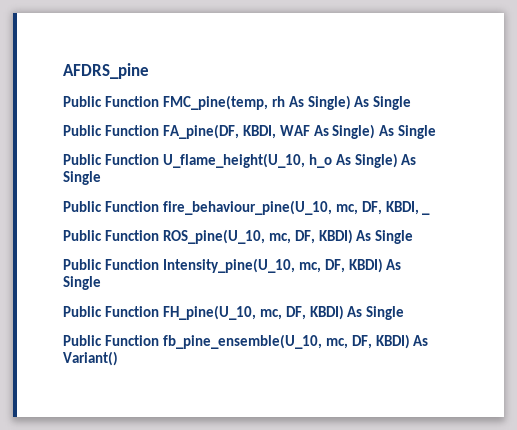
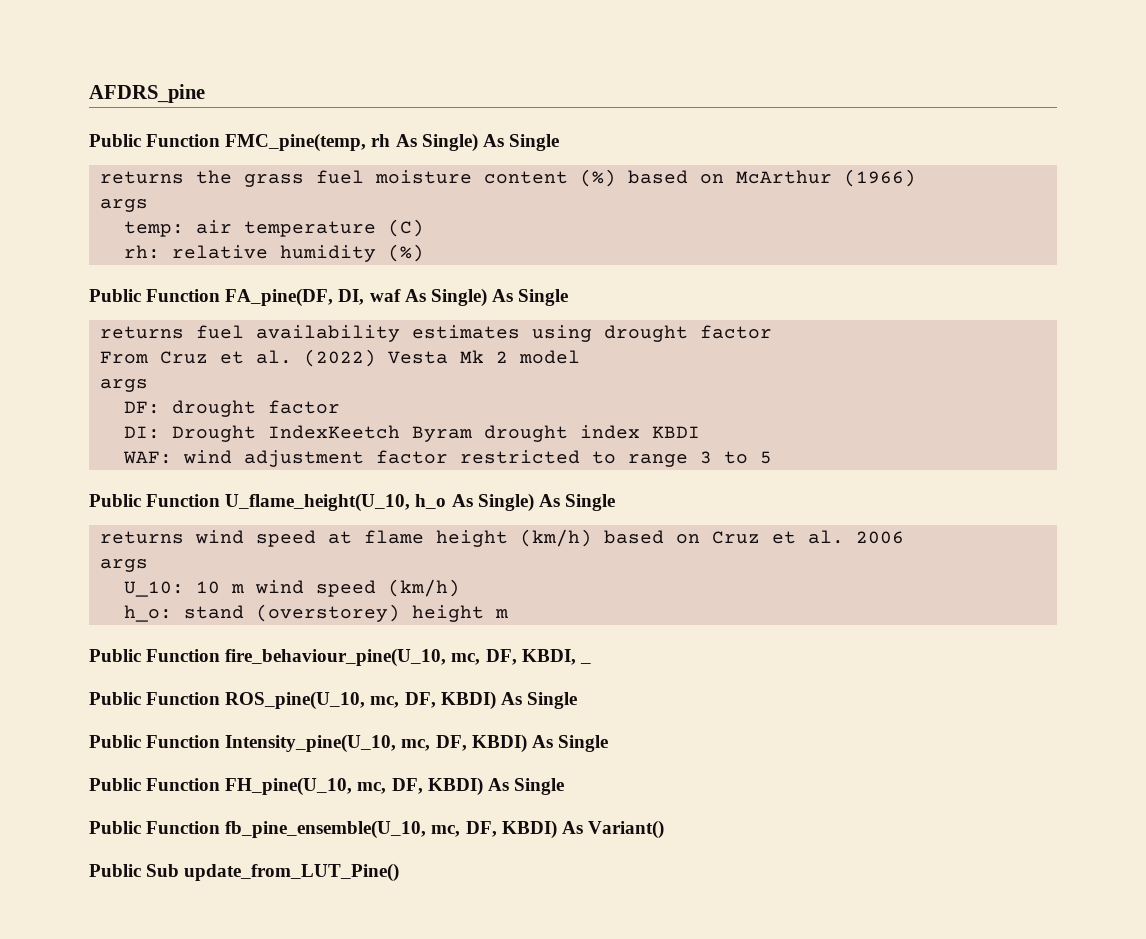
(412, 103) none -> [99,169,916,187] [99,199,148,212] [123,219,424,237] [123,244,424,262] // returns the grass fuel moisture content (%) based on McArthur (1966) // args // temp: air temperature (C) // rh: relative humidity (%)
[242,124,437,139] KBDI, WAF As Single) As Single -> [338,288,569,307] [99,325,772,342] [99,349,580,367] [99,379,148,392] [123,400,340,417] [123,425,700,442] [122,450,772,467] DI, waf As Single) As Single // returns fuel availability estimates using drought factor // From Cruz et al. (2022) Vesta Mk 2 model // args // DF: drought factor // DI: Drought IndexKeetch Byram drought index KBDI // WAF: wind adjustment factor restricted to range 3 to 5
(101, 178) none -> [99,529,904,547] [99,559,148,572] [123,579,460,597] [123,604,508,622] // returns wind speed at flame height (km/h) based on Cruz et al. 2006 // args // U_10: 10 m wind speed (km/h) // h_o: stand (overstorey) height m
(118, 358) none -> [89,863,400,882] // Public Sub update_from_LUT_Pine()

